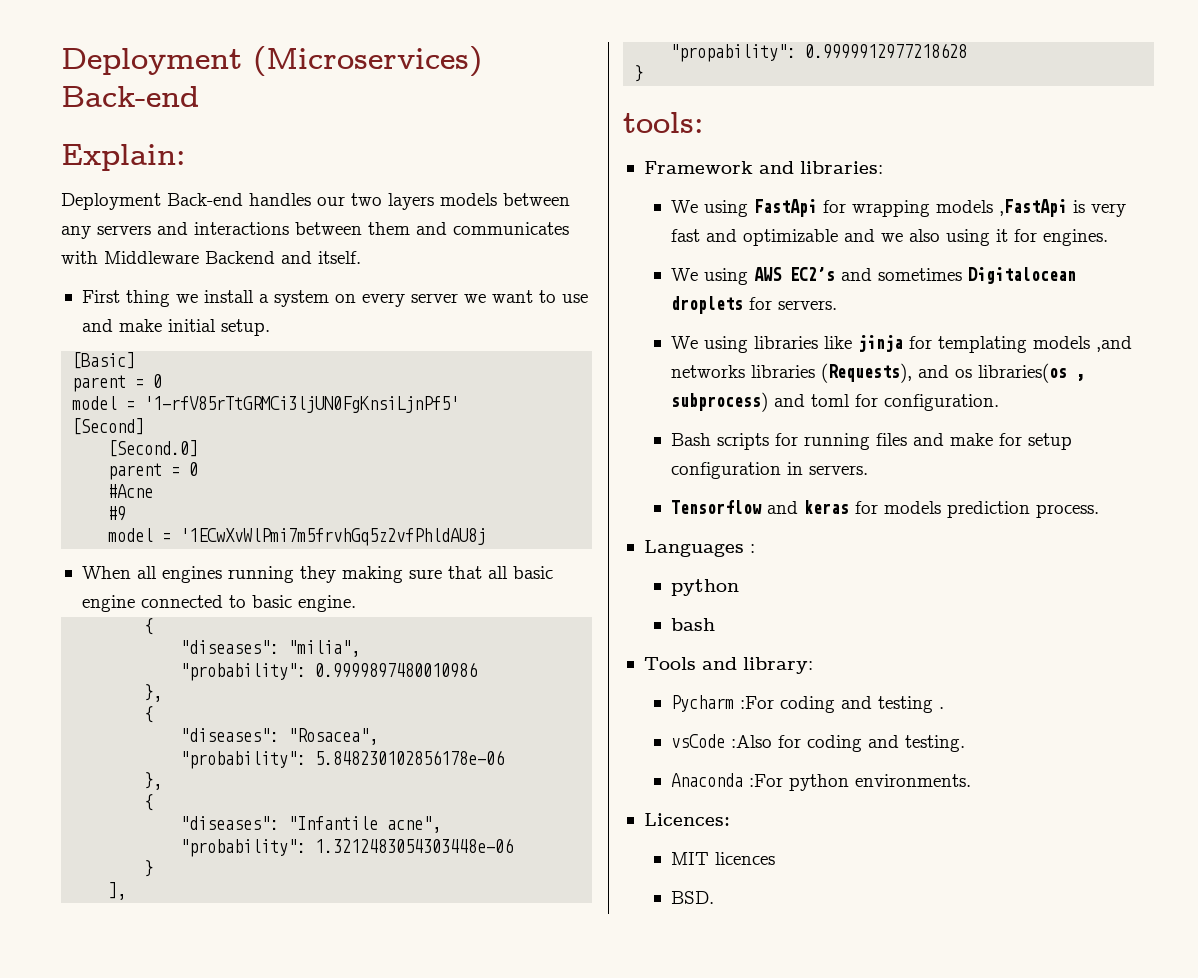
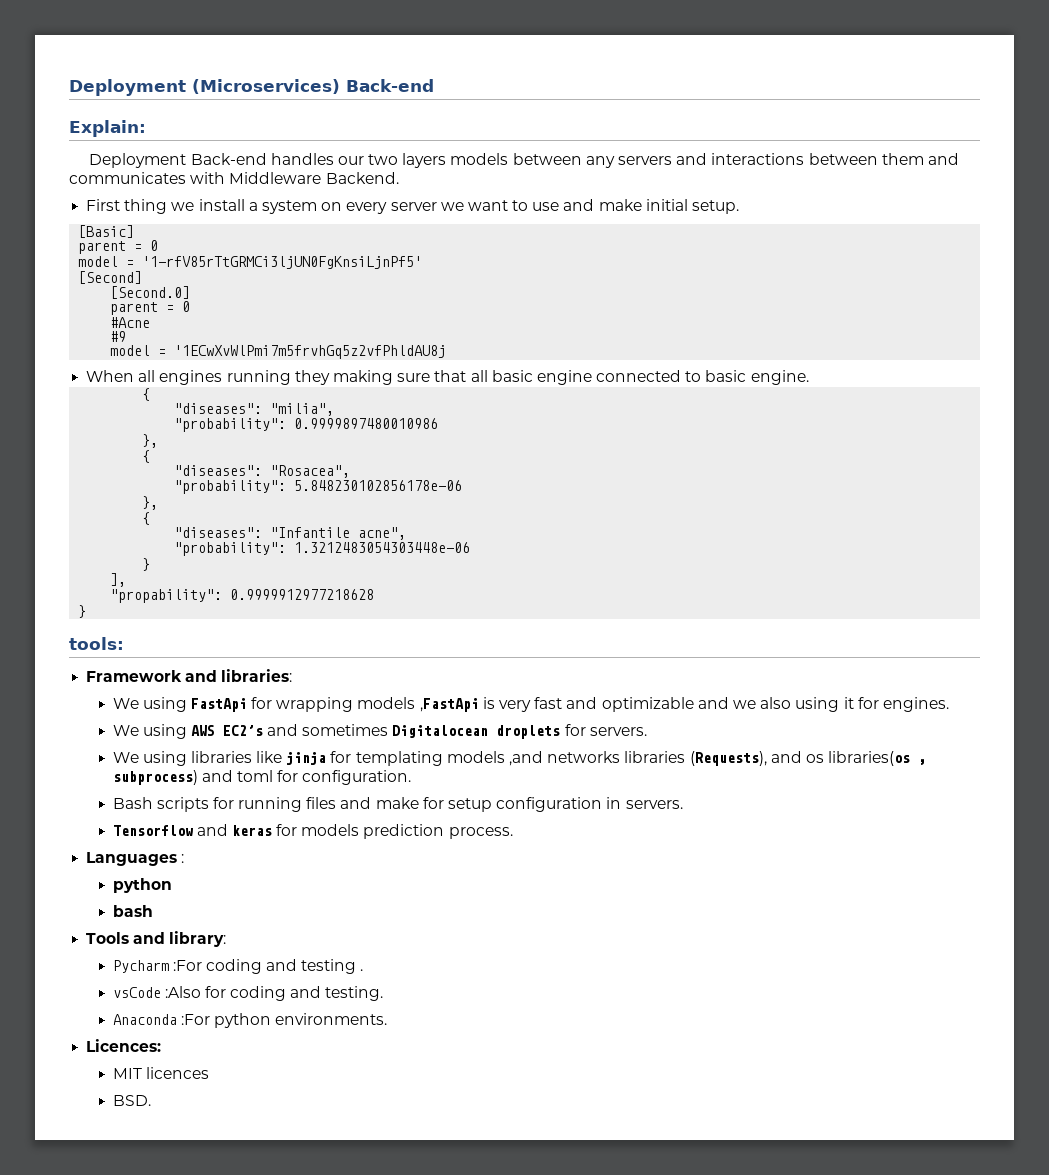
[205,251,361,264] Backend and itself. -> [325,172,399,184] Backend.

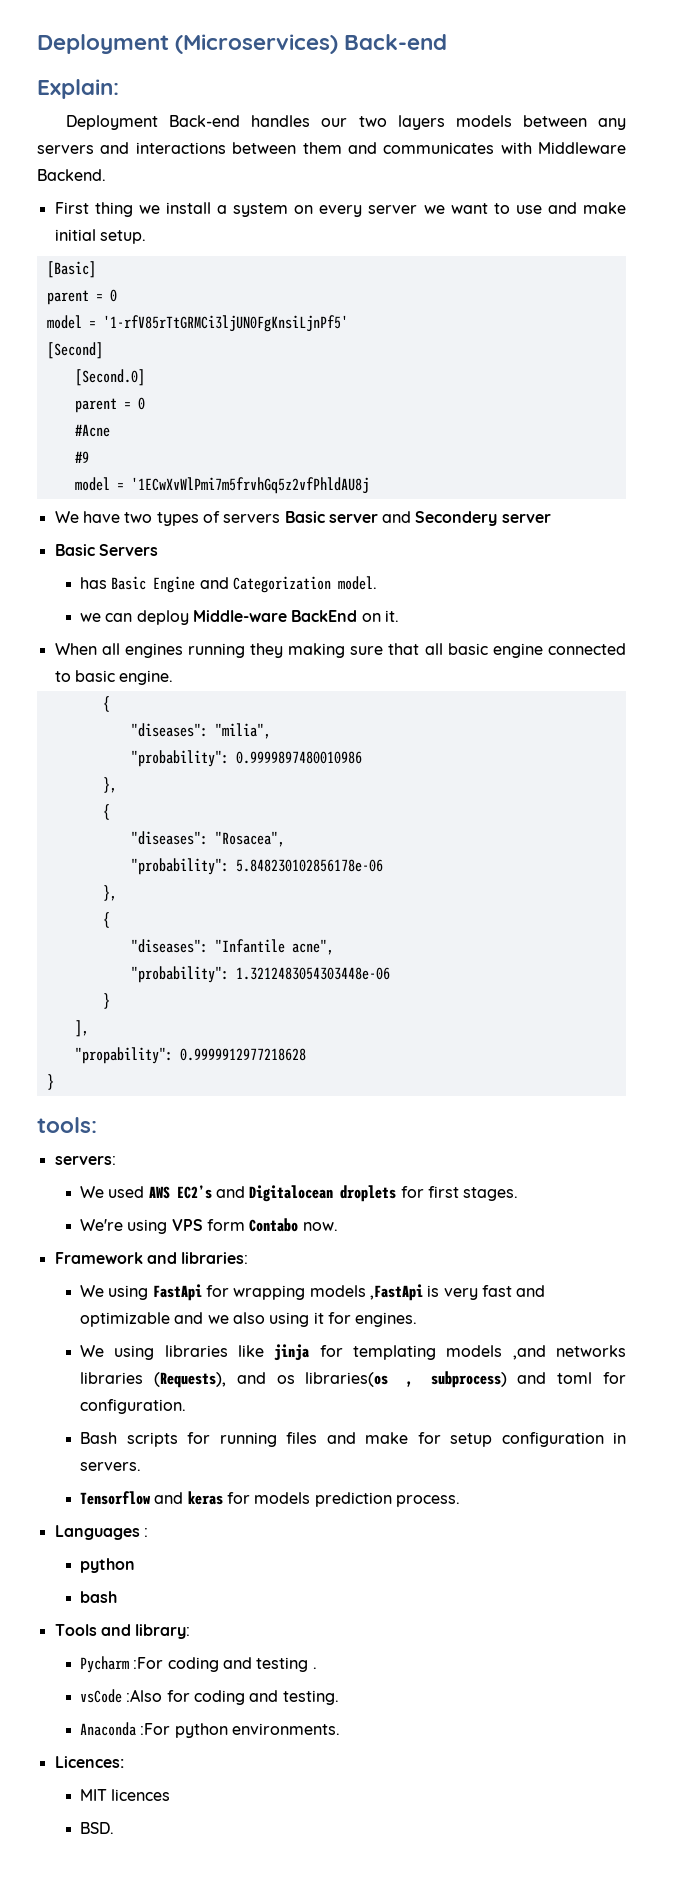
(447, 352) none -> [54,511,551,526] [54,544,158,556] [80,576,378,593] [80,610,400,625] // We have two types of servers Basic server and Secondery server // Basic Servers // has Basic Engine and Categorization model. // we can deploy Middle-ware BackEnd on it.
(124, 643) none -> [54,1156,116,1165] [80,1185,519,1202] [80,1218,338,1234] // servers: // We used AWS EC2’s and Digitalocean droplets for first stages. // We're using VPS form Contabo now.
[112,724,647,739] // We using AWS EC2’s and sometimes Digitalocean droplets for servers. -> (418, 1319) none

